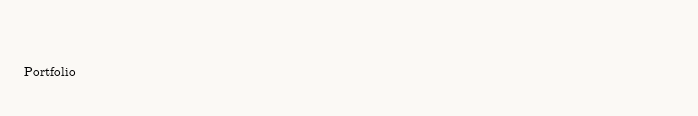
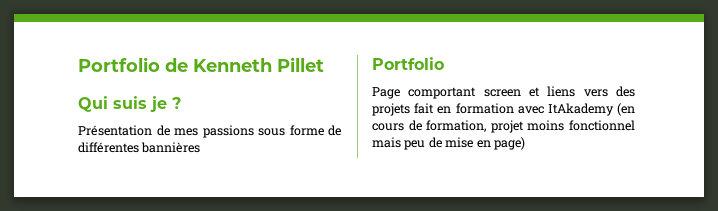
[24,67,76,76] Portfolio -> [78,57,324,72] [78,96,181,112] [78,125,341,138] [78,142,201,153] [372,57,444,70] [372,86,635,99] [372,103,635,116] [372,120,635,133] [372,137,525,150] Portfolio de Kenneth Pillet // Qui suis je ? // Présentation de mes passions sous forme de différentes bannières // Portfolio // Page comportant screen et liens vers des projets fait en formation avec ItAkademy (en cours de formation, projet moins fonctionnel mais peu de mise en page)

